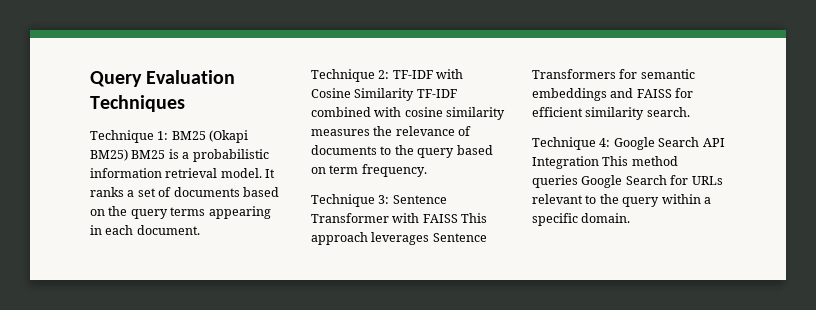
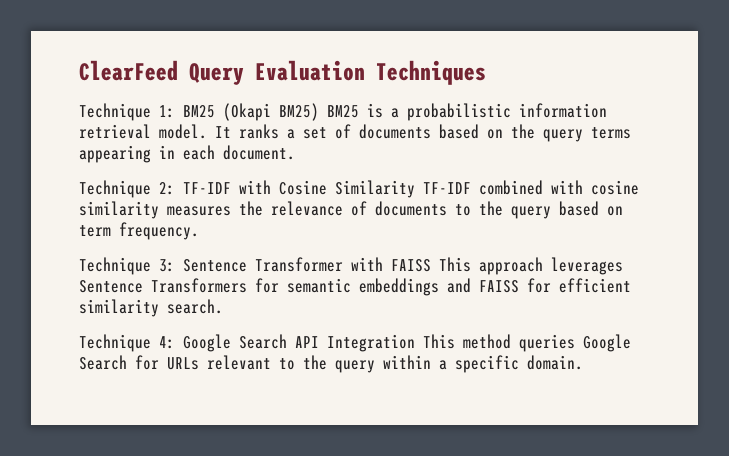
(90, 79) none -> [79,60,178,81] ClearFeed

